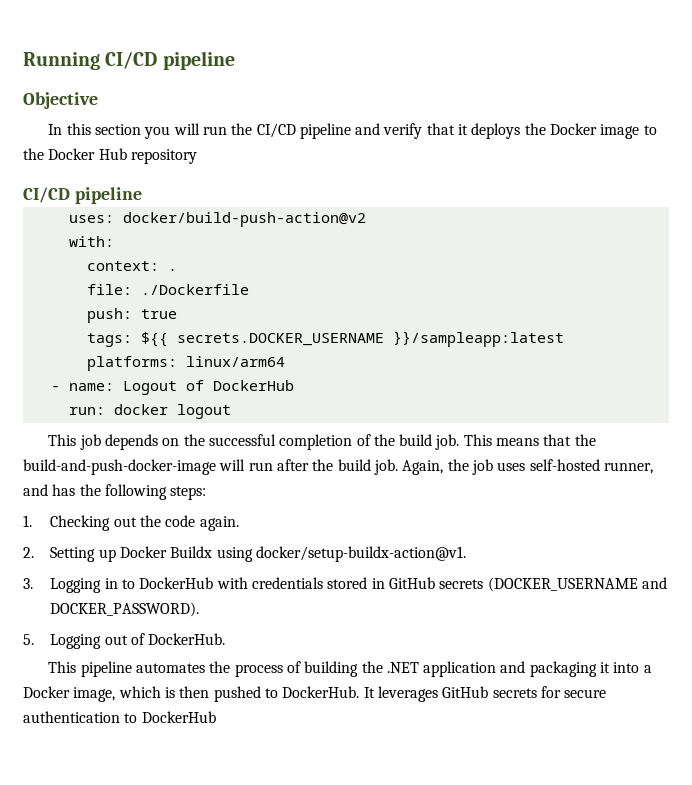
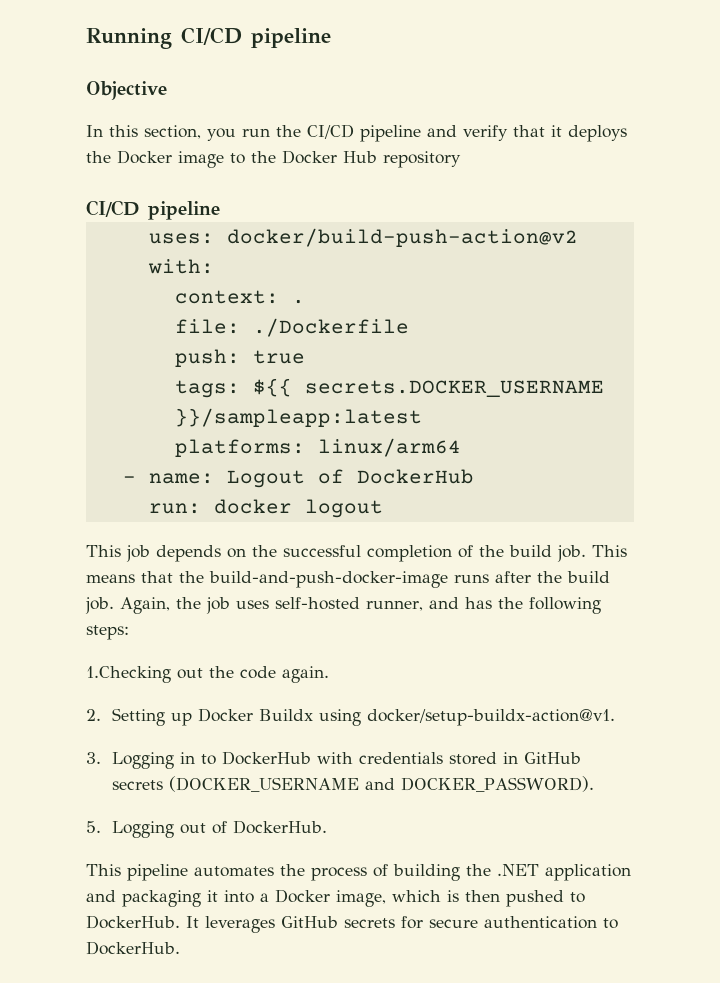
[94,123,200,139] section you will -> [144,125,236,141] section, you
[219,459,273,471] will run -> [454,574,489,583] runs
[23,515,111,531] 1. Checking -> [86,666,171,683] 1.Checking
[141,711,216,723] DockerHub -> [86,941,180,955] DockerHub.

